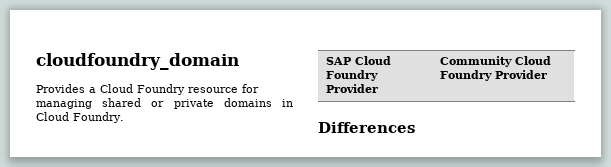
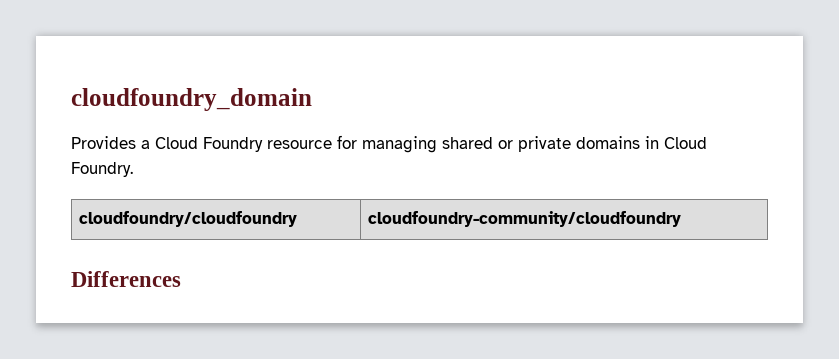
[326,56,392,65] [326,70,379,81] [326,84,379,93] [440,56,552,67] [440,70,548,81] SAP Cloud Foundry Provider | Community Cloud Foundry Provider -> [79,211,298,227] [368,211,682,227] cloudfoundry/cloudfoundry | cloudfoundry-community/cloudfoundry

